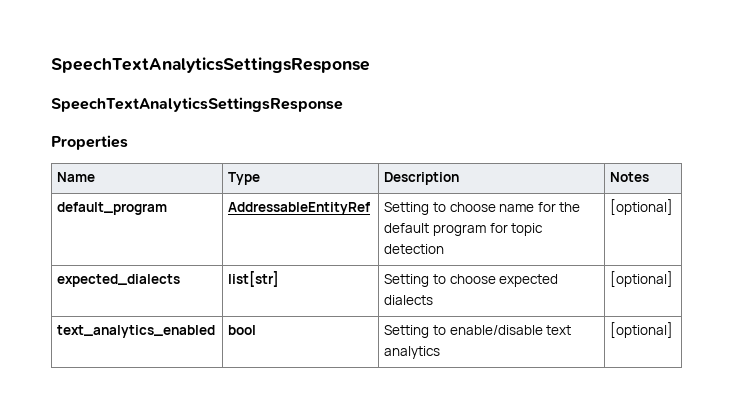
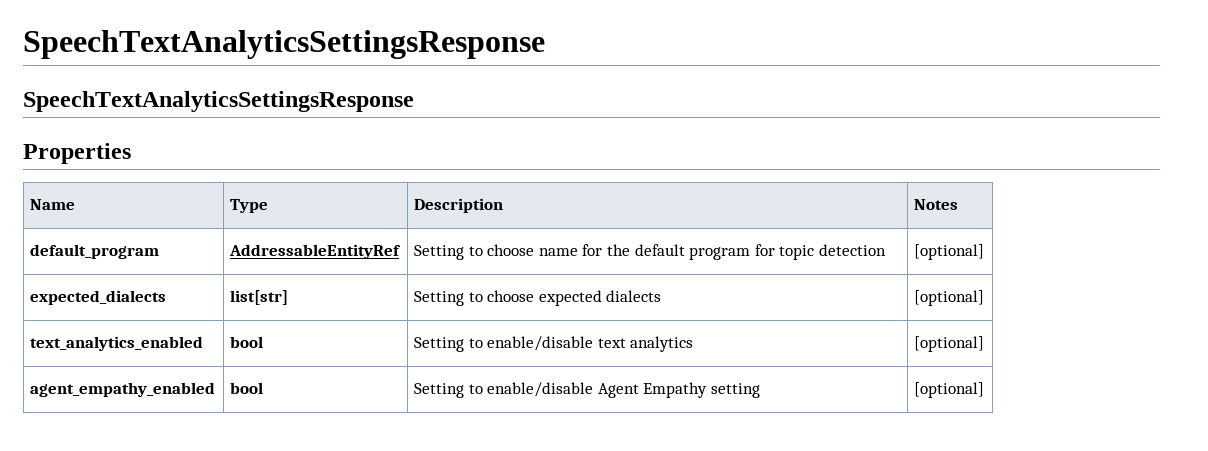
(674, 330) none -> [30,382,216,397] [230,382,264,394] [414,382,761,398] [914,382,985,398] // agent_empathy_enabled | bool | Setting to enable/disable Agent Empathy setting | [optional]

